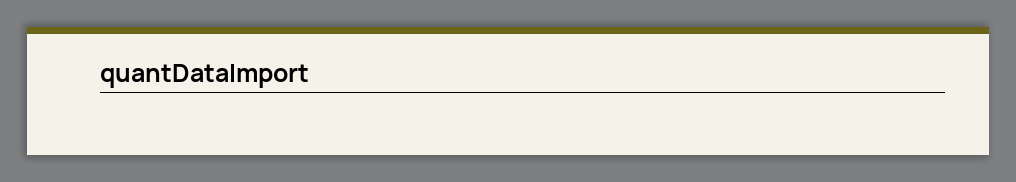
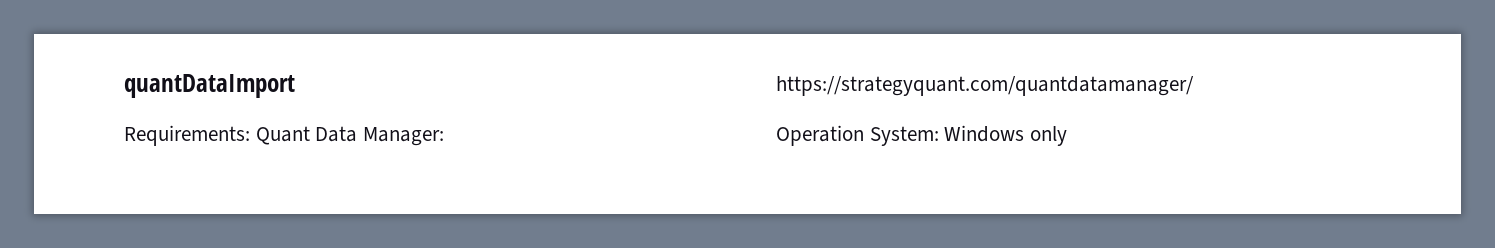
(309, 76) none -> [124,125,445,146] [776,76,1194,96] [776,125,1068,146] // Requirements: Quant Data Manager: https://strategyquant.com/quantdatamanager/ // Operation System: Windows only

